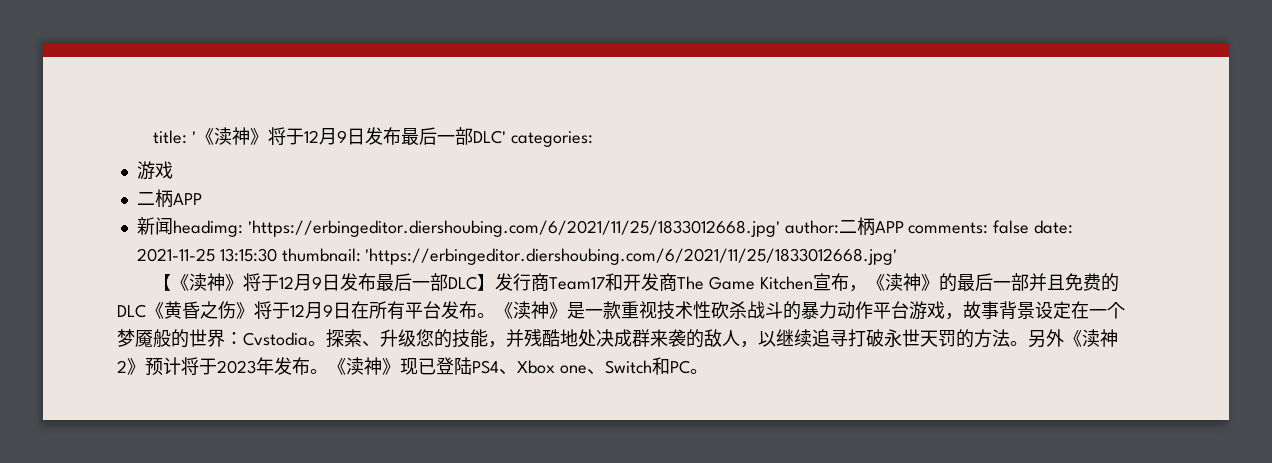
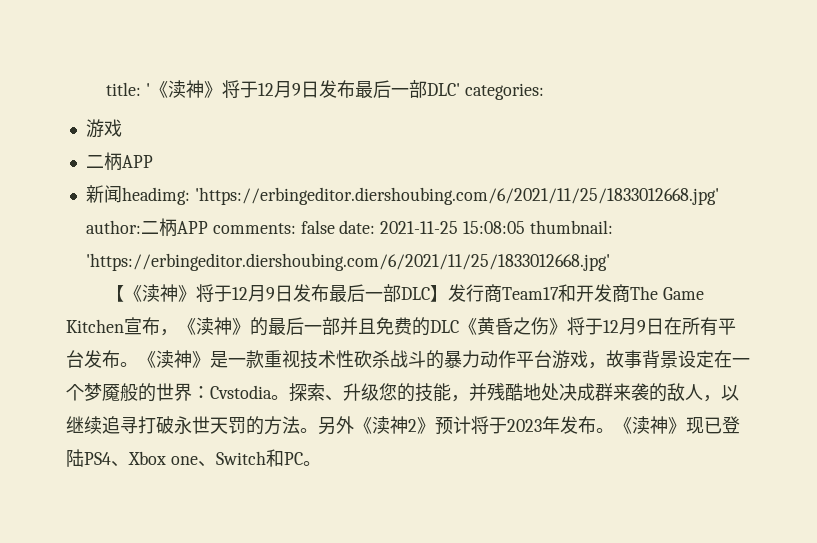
[219,248,277,262] 13:15:30 -> [463,221,526,234] 15:08:05

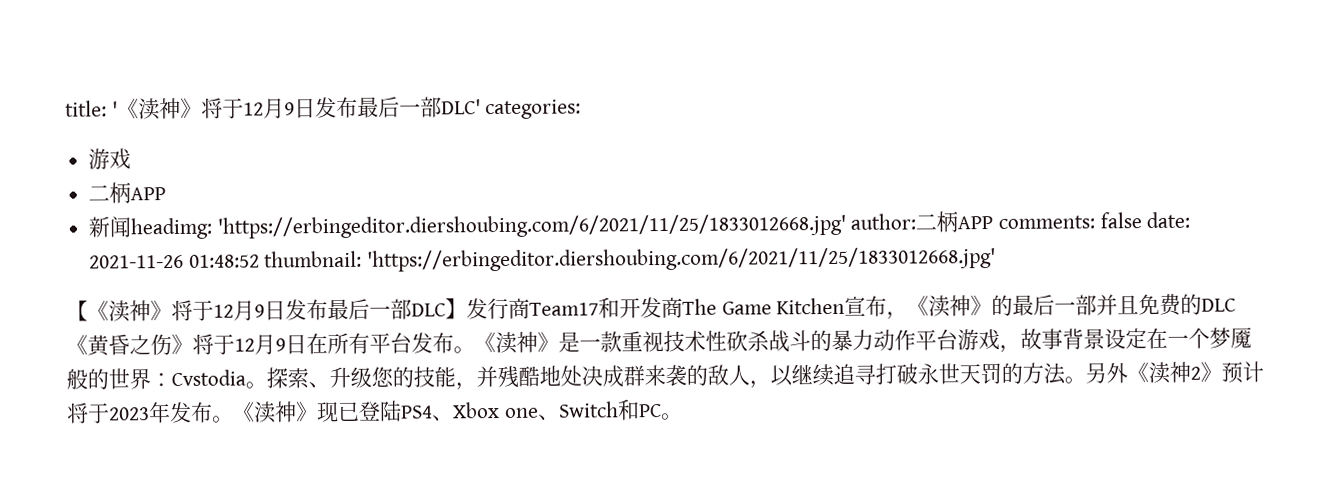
[380,221,526,234] 2021-11-25 15:08:05 -> [89,254,260,269] 2021-11-26 01:48:52

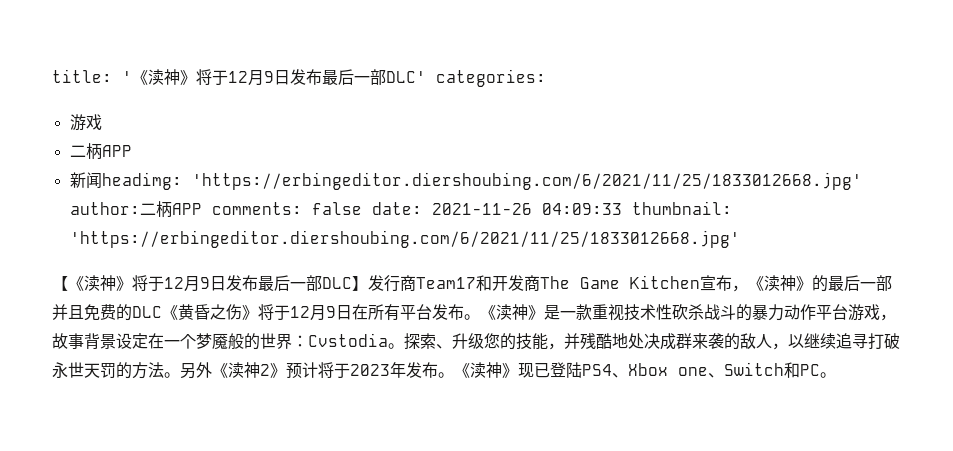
[188,254,260,268] 01:48:52 -> [541,203,622,215] 04:09:33

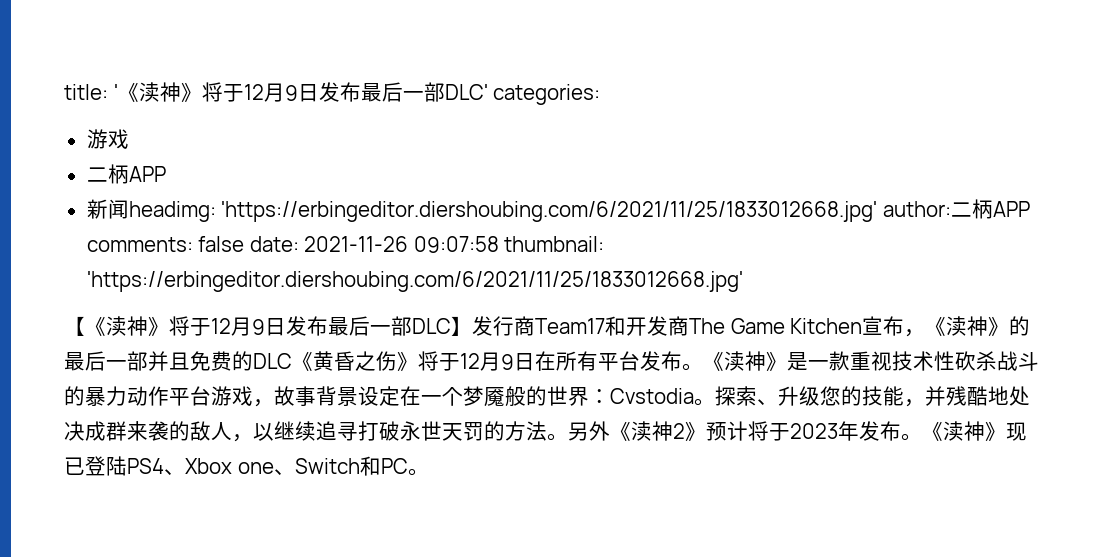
[541,203,622,215] 04:09:33 -> [413,236,499,253] 09:07:58

